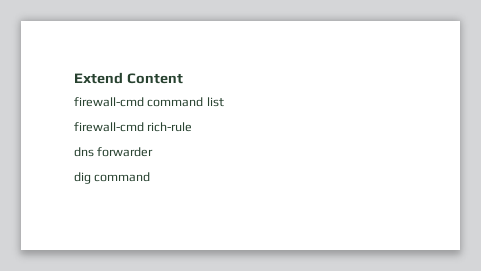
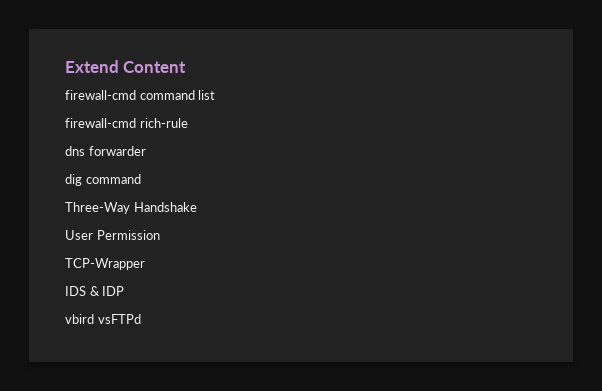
(151, 177) none -> [65,202,197,214] [65,230,160,240] [65,258,145,270] [65,286,125,296] [65,314,141,324] // Three-Way Handshake // User Permission // TCP-Wrapper // IDS & IDP // vbird vsFTPd

